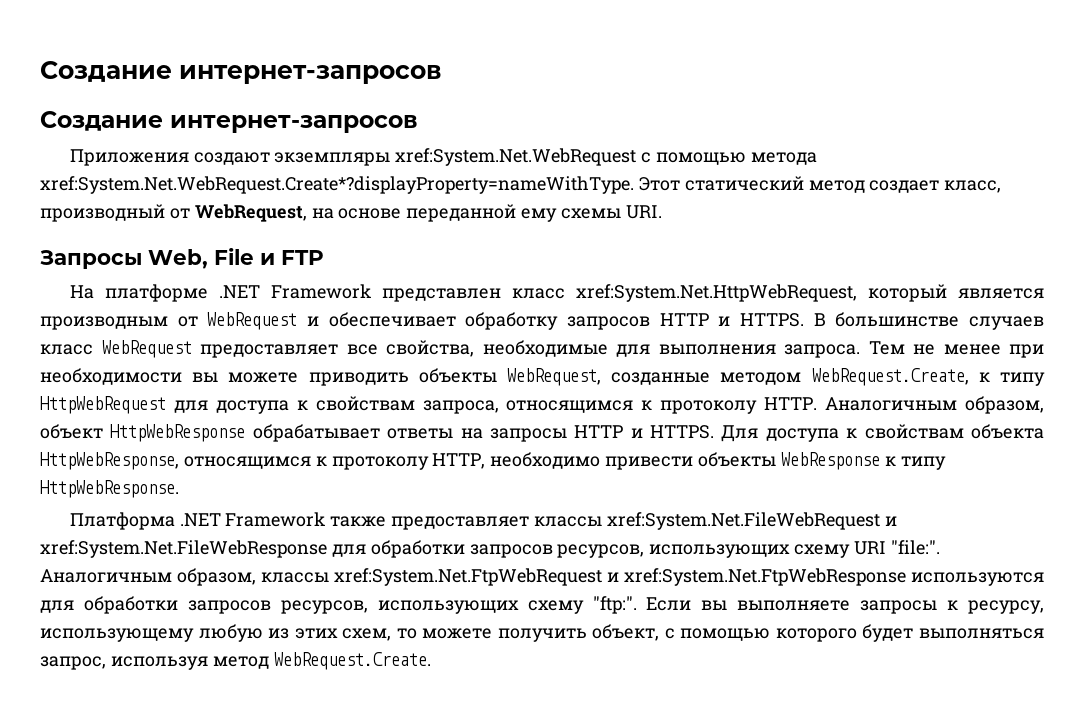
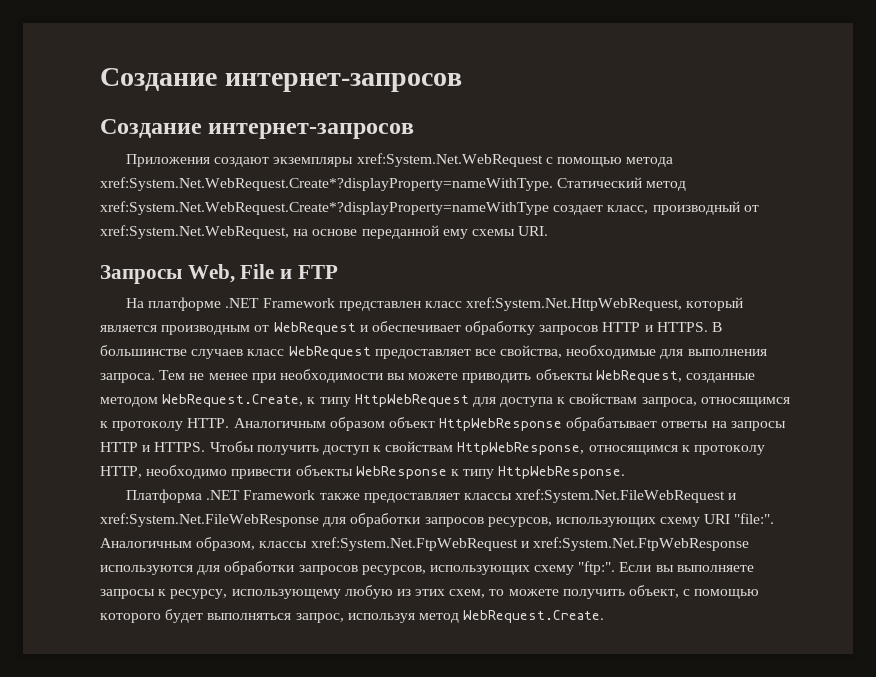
[638,176,865,193] Этот статический метод -> [557,177,687,191] [100,201,549,215] Статический метод xref:System.Net.WebRequest.Create*?displayProperty=nameWithType
[194,204,307,222] WebRequest, -> [100,225,289,239] xref:System.Net.WebRequest,
[964,396,1044,414] образом, -> [329,417,385,431] образом
[721,424,1044,442] Для доступа к свойствам объекта -> [209,441,454,455] Чтобы получить доступ к свойствам

